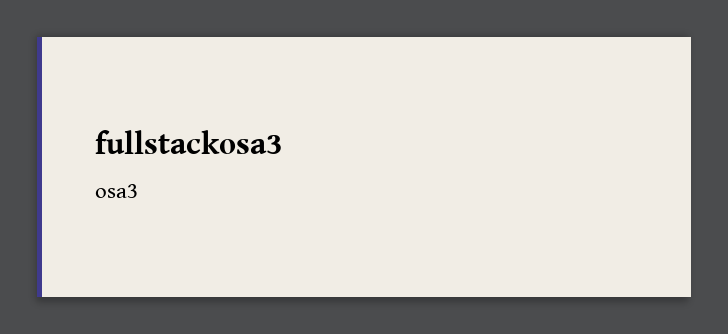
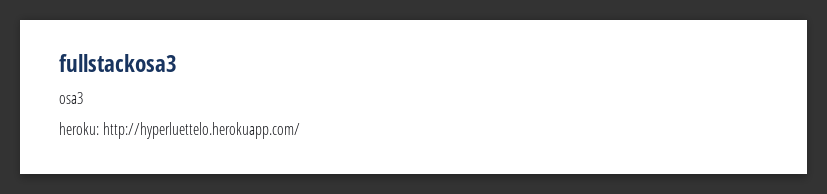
(138, 191) none -> [59,122,301,139] // heroku: http://hyperluettelo.herokuapp.com/

